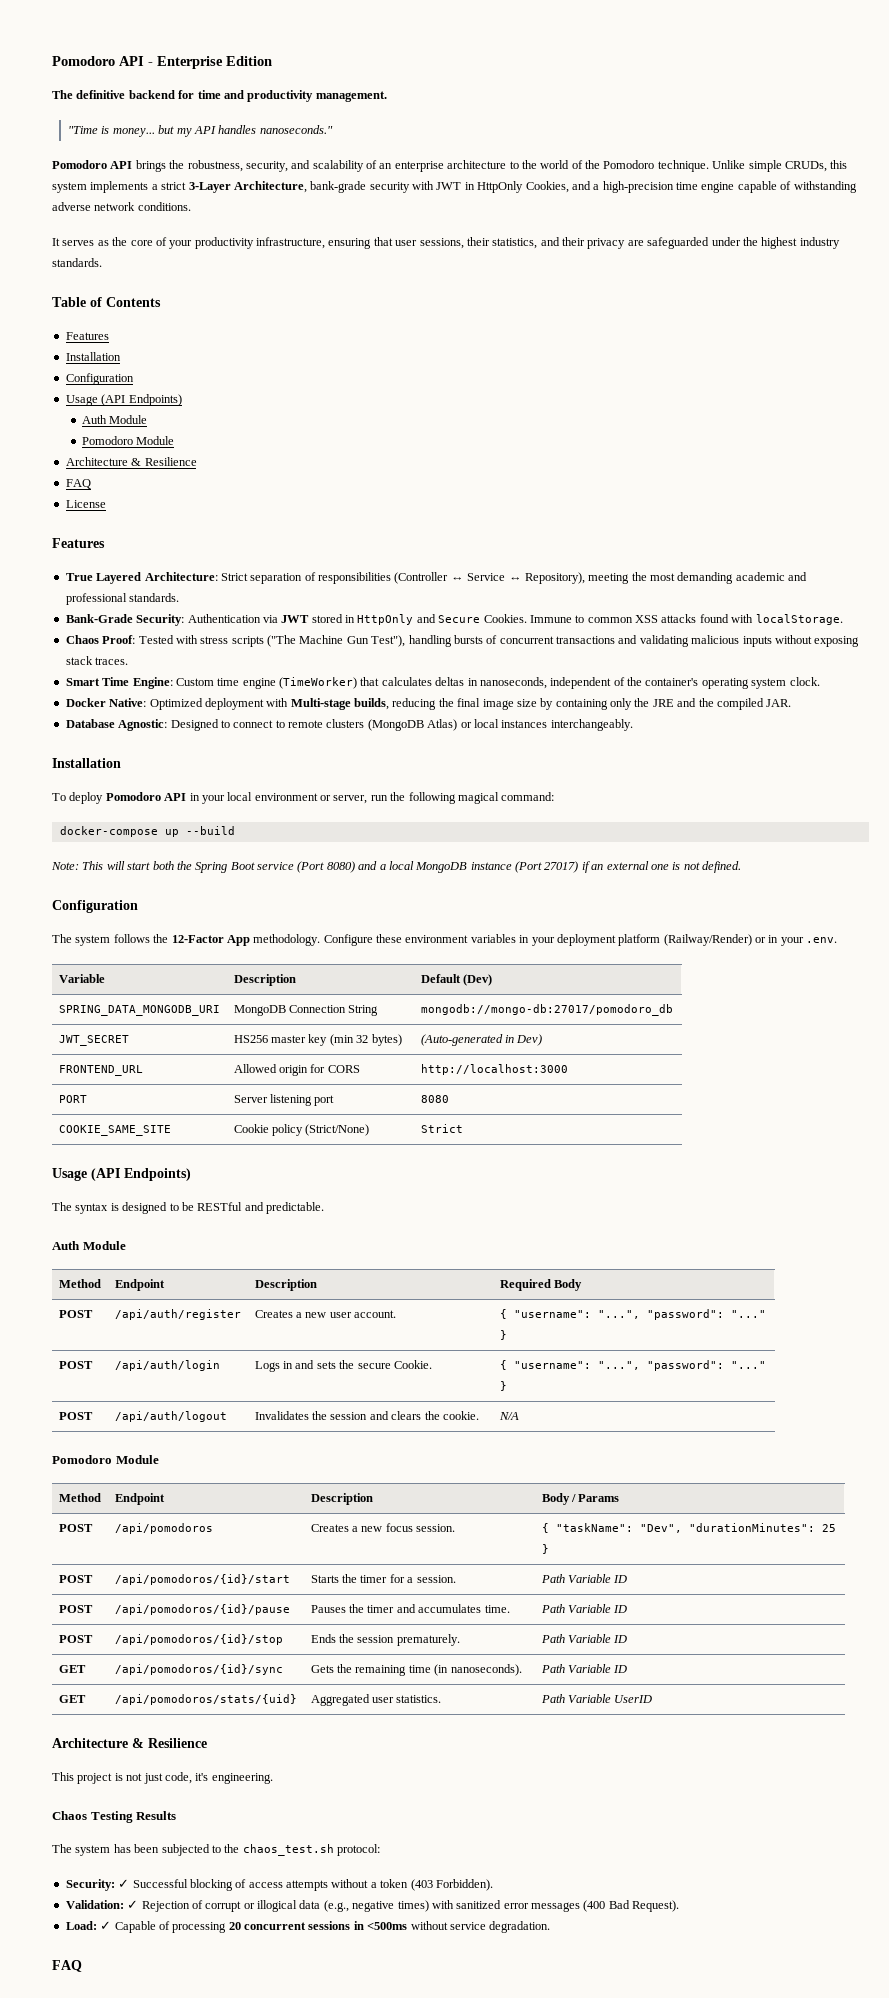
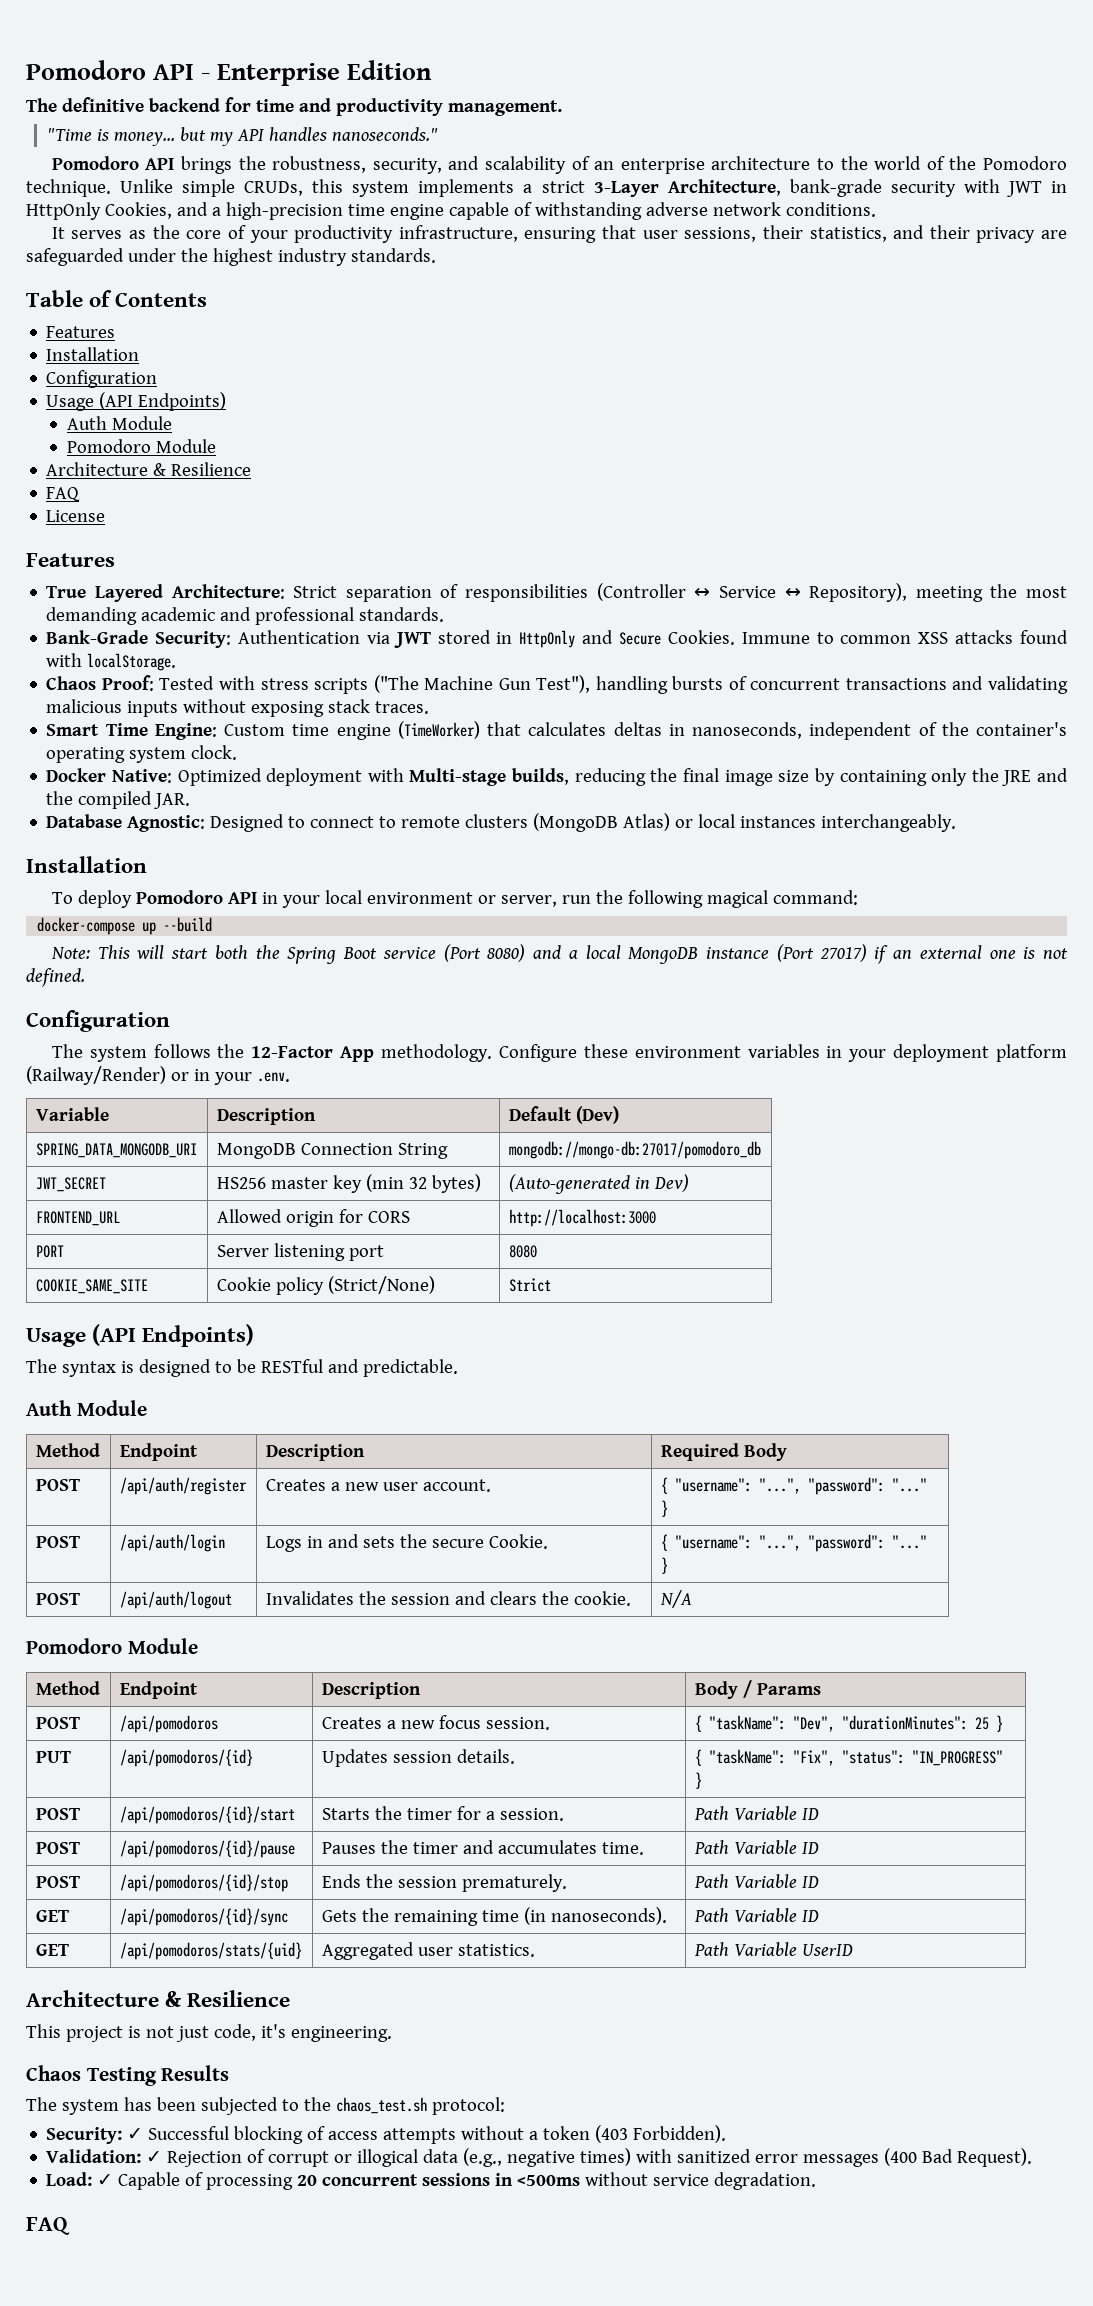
(549, 1549) none -> [35,1751,71,1763] [119,1749,253,1767] [321,1749,515,1767] [694,1749,1003,1766] [694,1772,702,1789] // PUT | /api/pomodoros/{id} | Updates session details. | { "taskName": "Fix", "status": "IN_PROGRESS" }

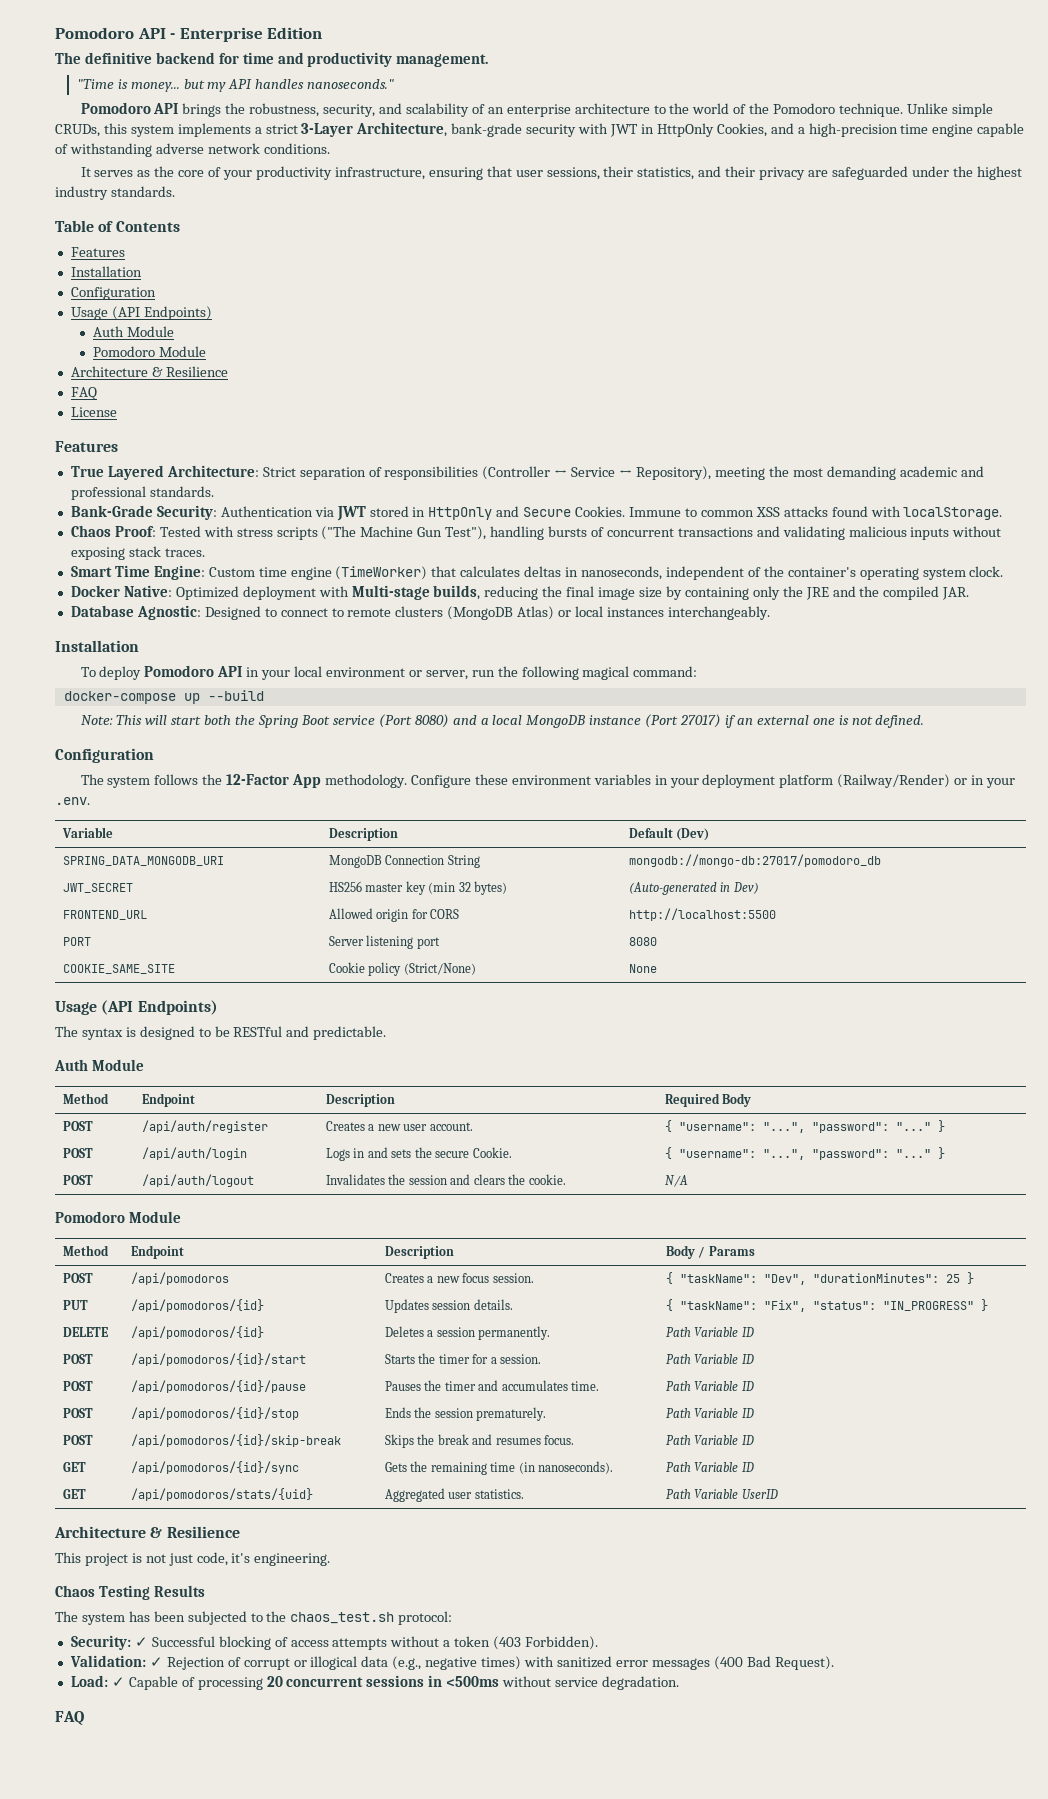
[508,1209,656,1227] http://localhost:3000 -> [628,908,776,921] http://localhost:5500
[508,1278,551,1292] | Strict -> [628,964,657,973] | None
(702, 1780) none -> [62,1327,108,1337] [130,1326,264,1339] [384,1326,551,1340] [665,1327,754,1337] // DELETE | /api/pomodoros/{id} | Deletes a session permanently. | Path Variable ID
(819, 1882) none -> [62,1435,93,1445] [130,1434,341,1447] [384,1434,575,1448] [665,1435,754,1445] // POST | /api/pomodoros/{id}/skip-break | Skips the break and resumes focus. | Path Variable ID

